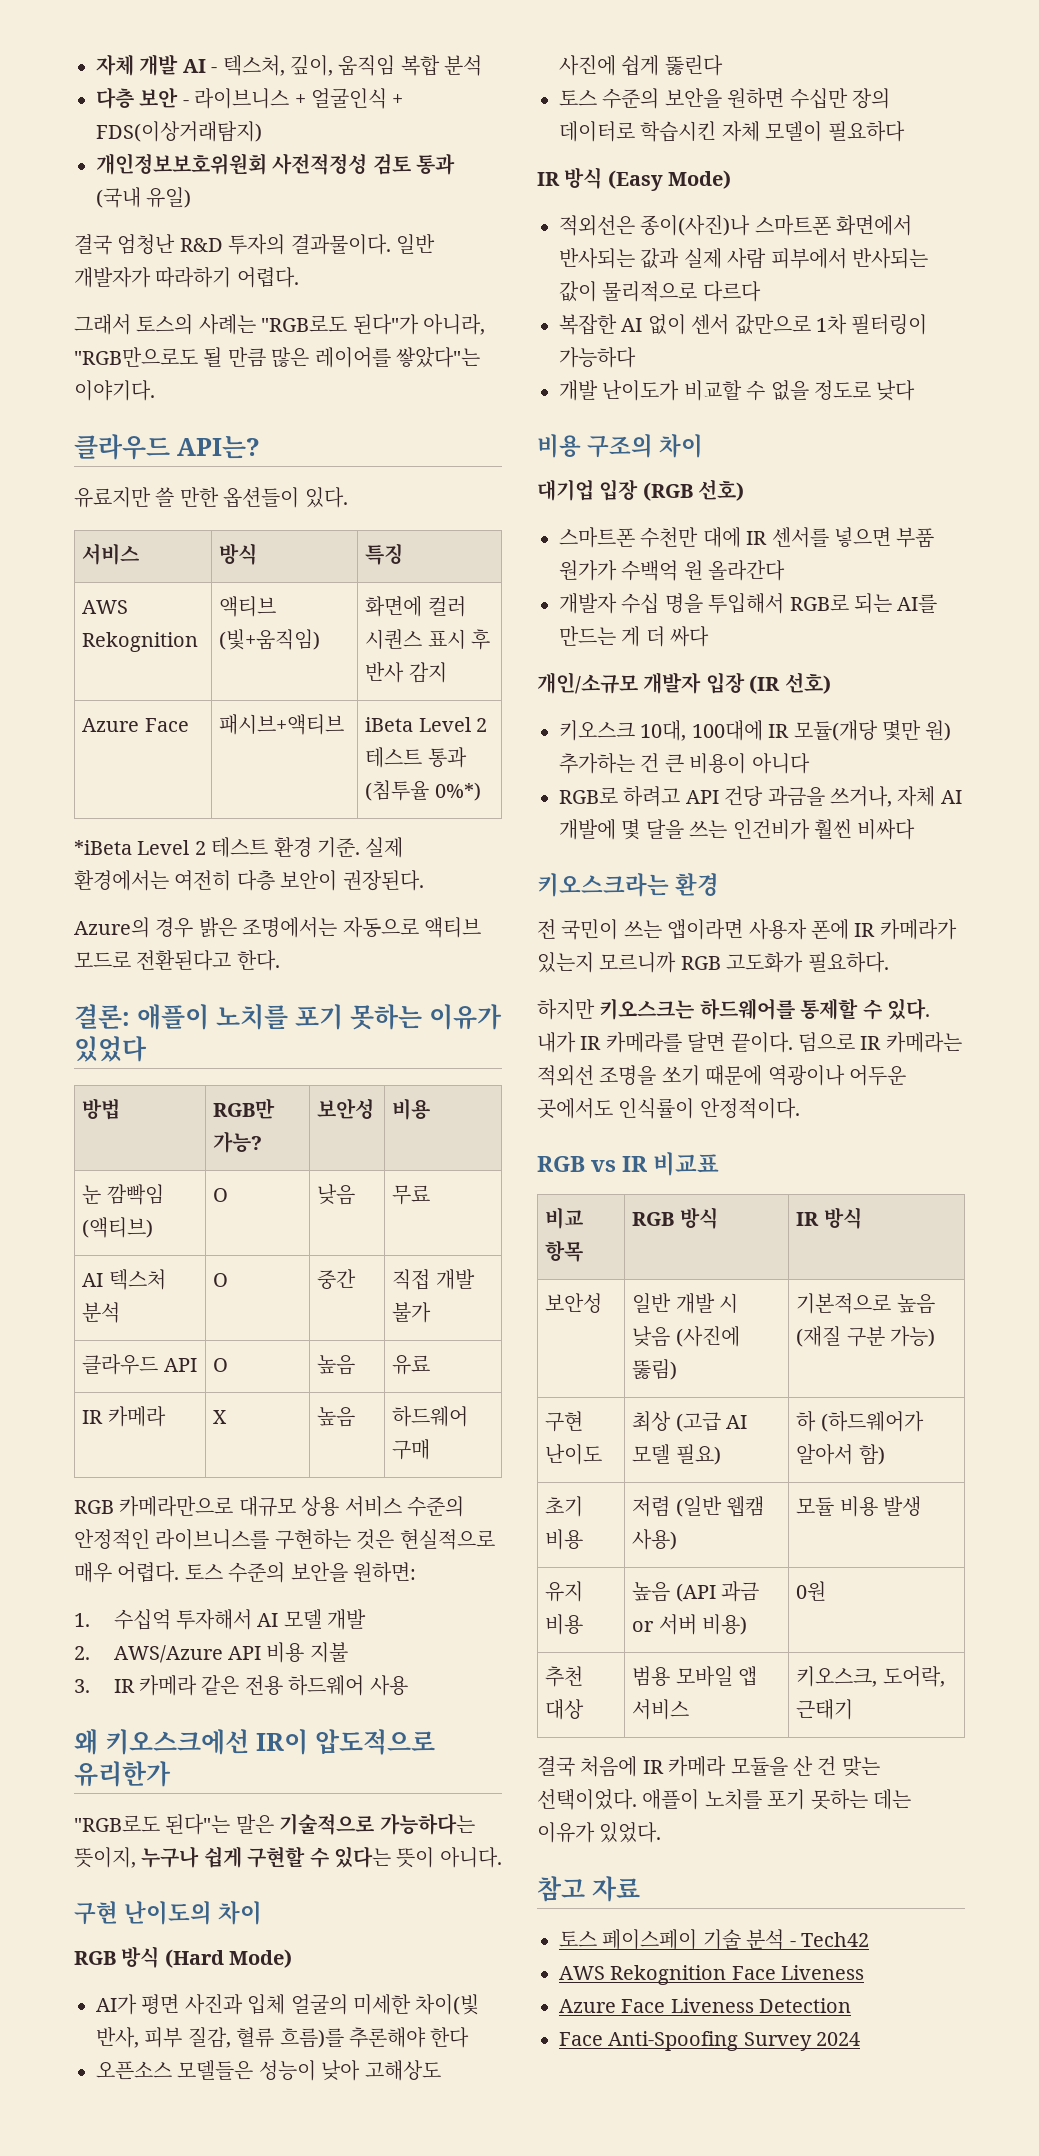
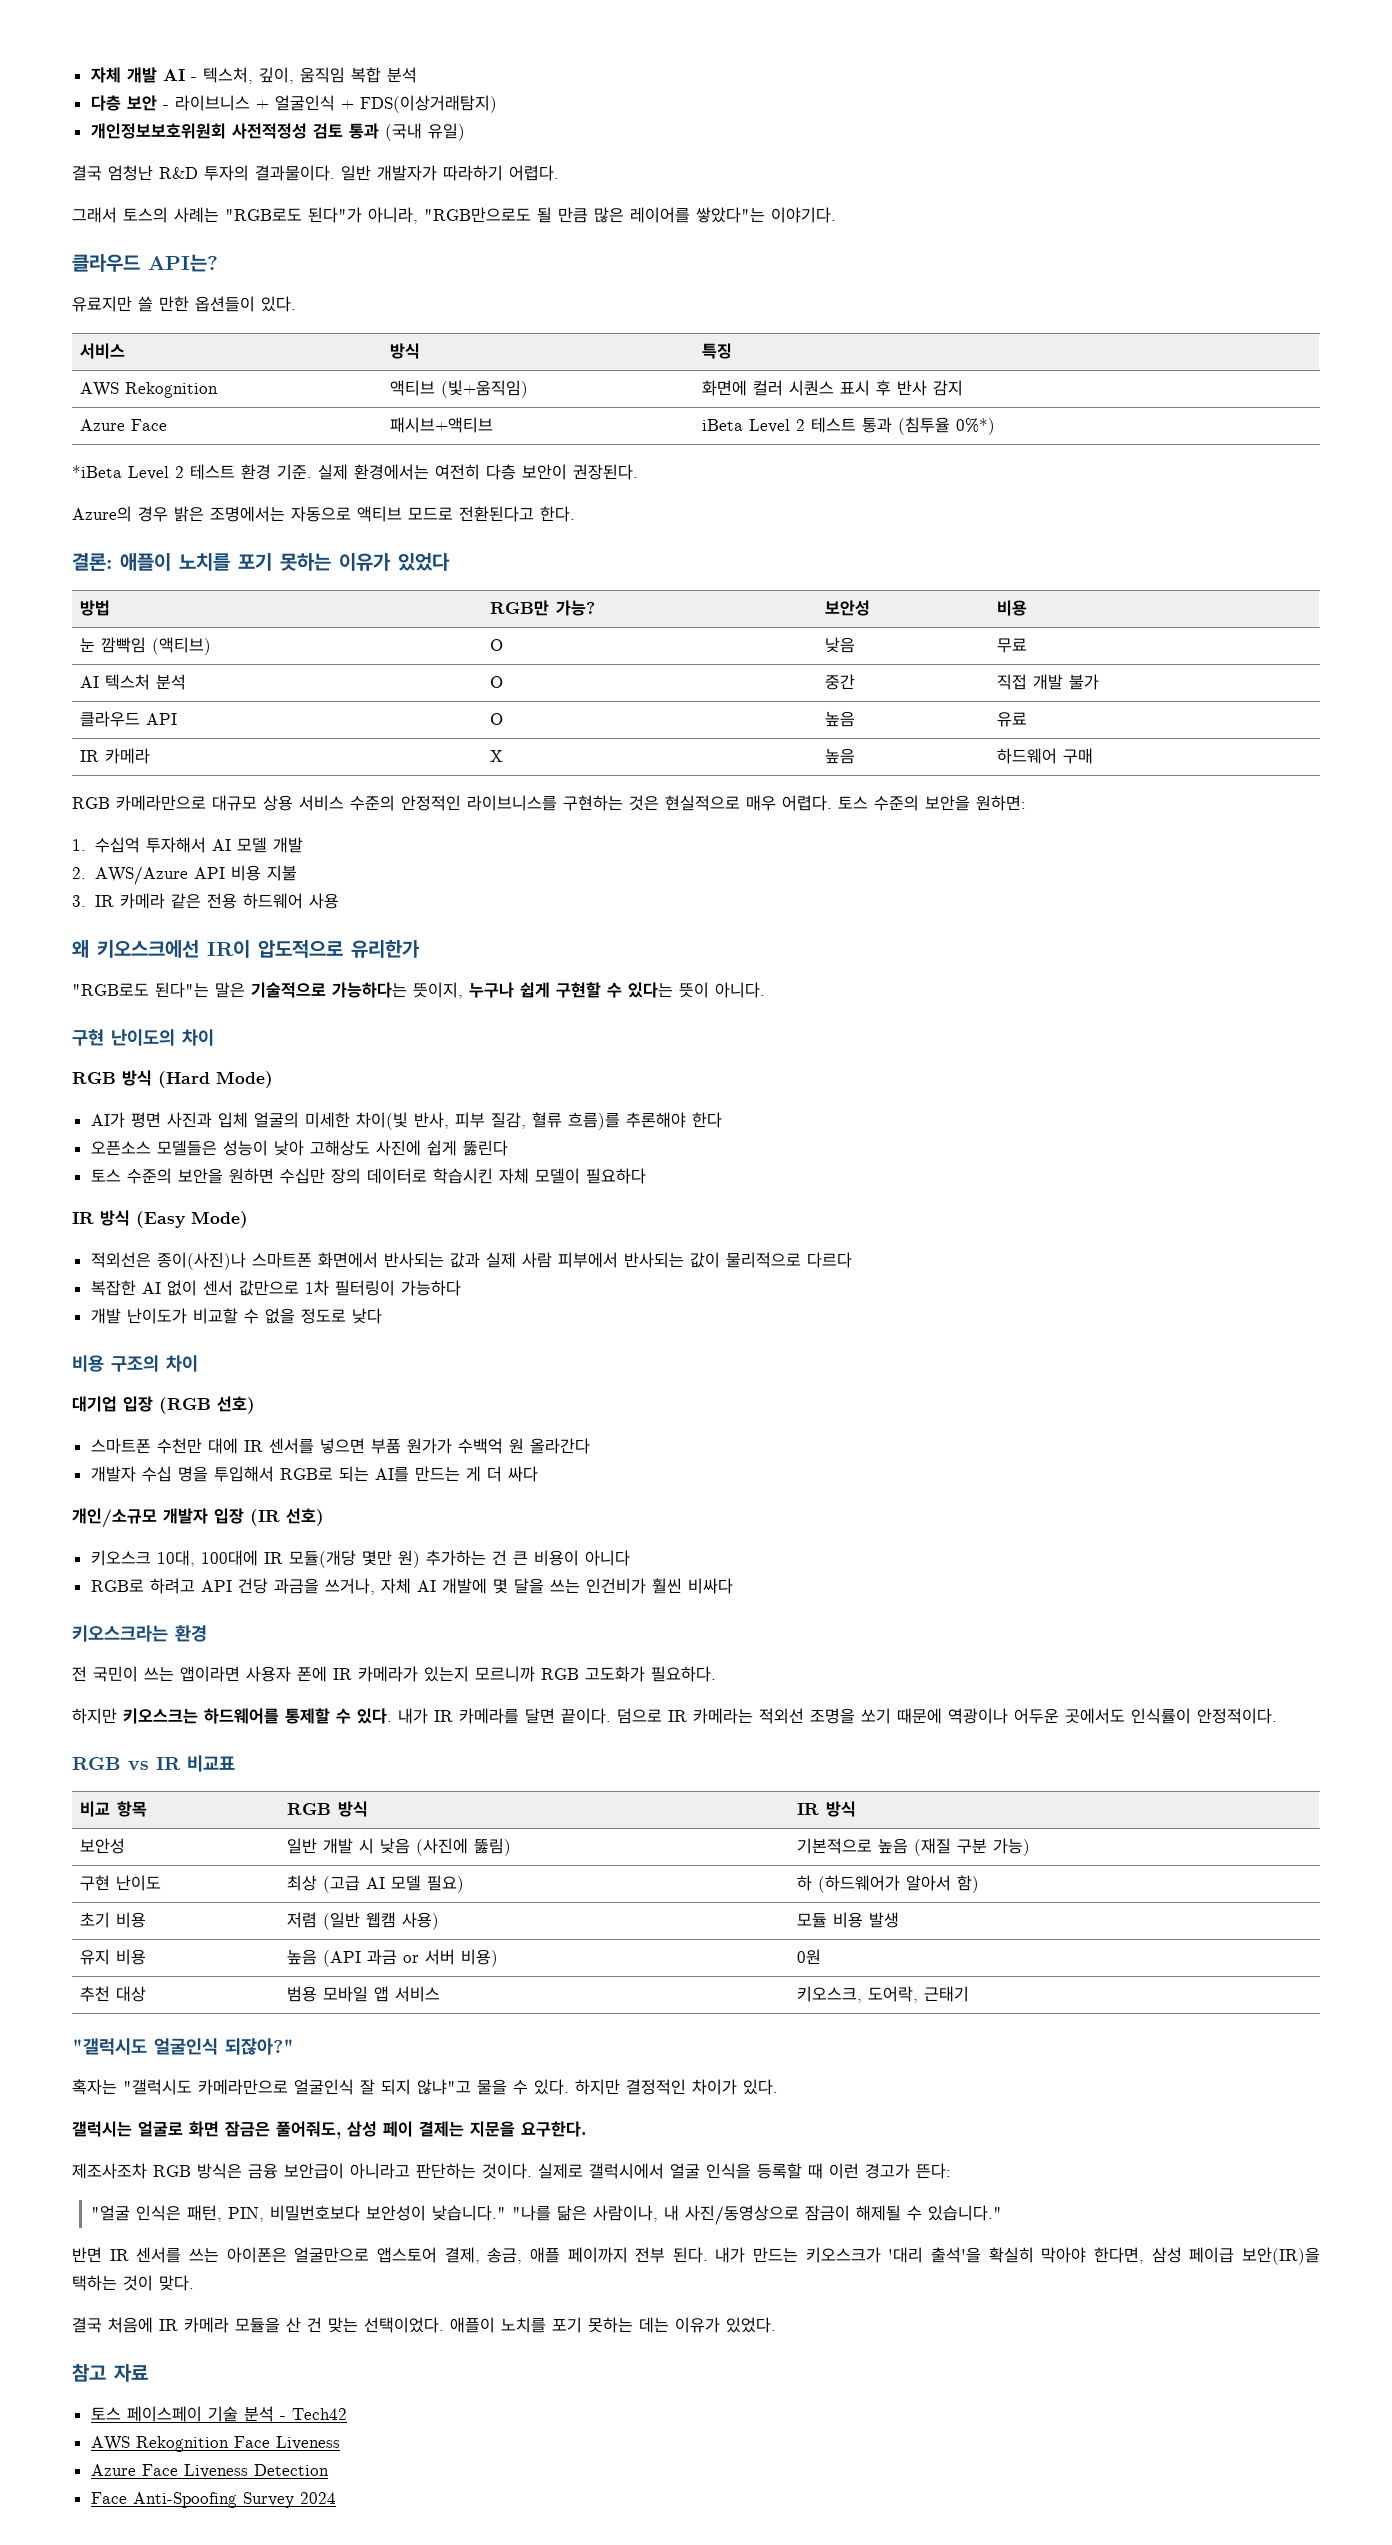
(854, 1709) none -> [72,2038,294,2055] [72,2079,778,2095] [72,2121,586,2139] [72,2163,951,2179] [91,2205,1003,2225] [72,2247,1321,2265] [72,2275,194,2291] // "갤럭시도 얼굴인식 되잖아?" // 혹자는 "갤럭시도 카메라만으로 얼굴인식 잘 되지 않냐"고 물을 수 있다. 하지만 결정적인 차이가 있다. // 갤럭시는 얼굴로 화면 잠금은 풀어줘도, 삼성 페이 결제는 지문을 요구한다. // 제조사조차 RGB 방식은 금융 보안급이 아니라고 판단하는 것이다. 실제로 갤럭시에서 얼굴 인식을 등록할 때 이런 경고가 뜬다: // "얼굴 인식은 패턴, PIN, 비밀번호보다 보안성이 낮습니다." "나를 닮은 사람이나, 내 사진/동영상으로 잠금이 해제될 수 있습니다." // 반면 IR 센서를 쓰는 아이폰은 얼굴만으로 앱스토어 결제, 송금, 애플 페이까지 전부 된다. 내가 만드는 키오스크가 '대리 출석'을 확실히 막아야 한다면, 삼성 페이급 보안(IR)을 택하는 것이 맞다.

